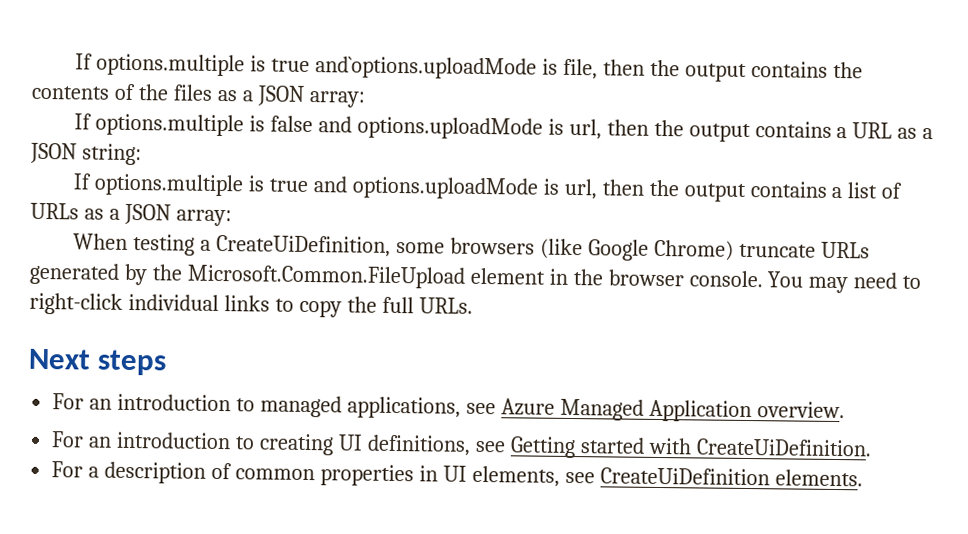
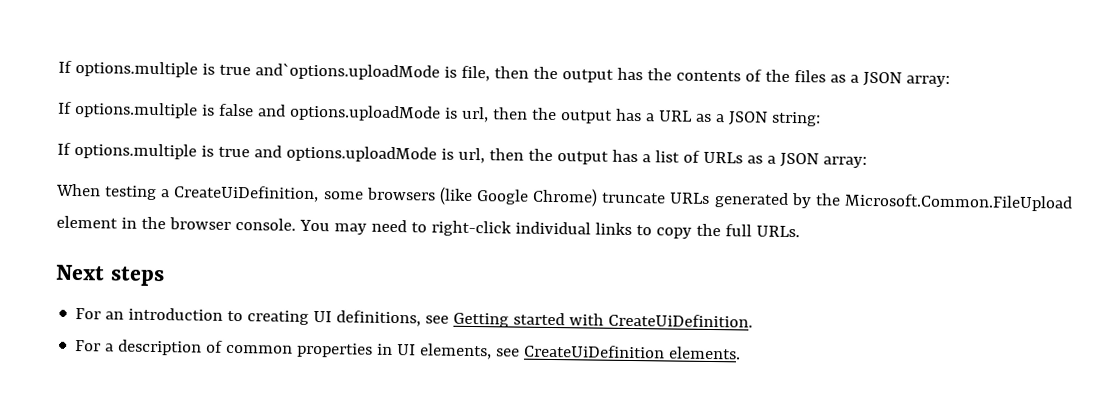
[750,61,828,78] contains -> [616,67,643,81] has
[754,121,832,138] contains -> [615,108,642,122] has
[749,181,827,198] contains -> [611,149,638,163] has
[52,393,845,423] // For an introduction to managed applications, see Azure Managed Application overview. -> (165, 276) none

